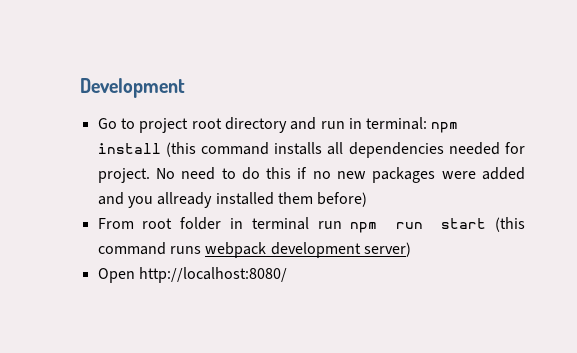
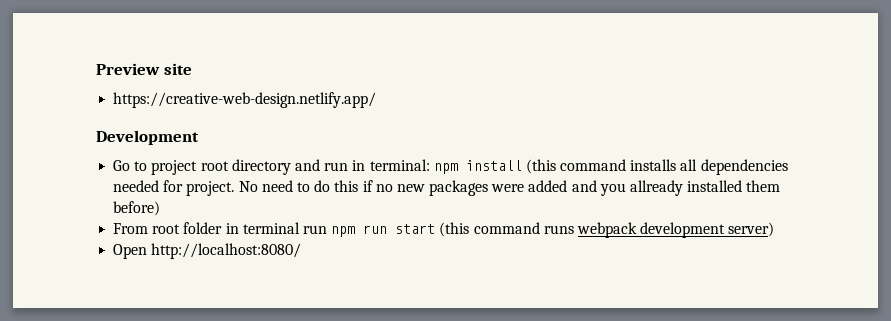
(80, 88) none -> [96,63,192,75] [113,92,377,108] Preview site // https://creative-web-design.netlify.app/ //

